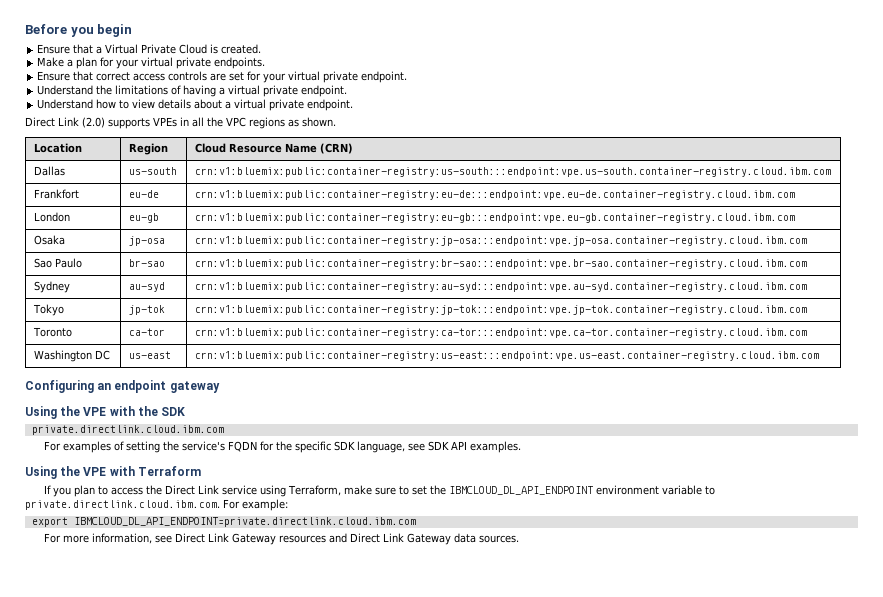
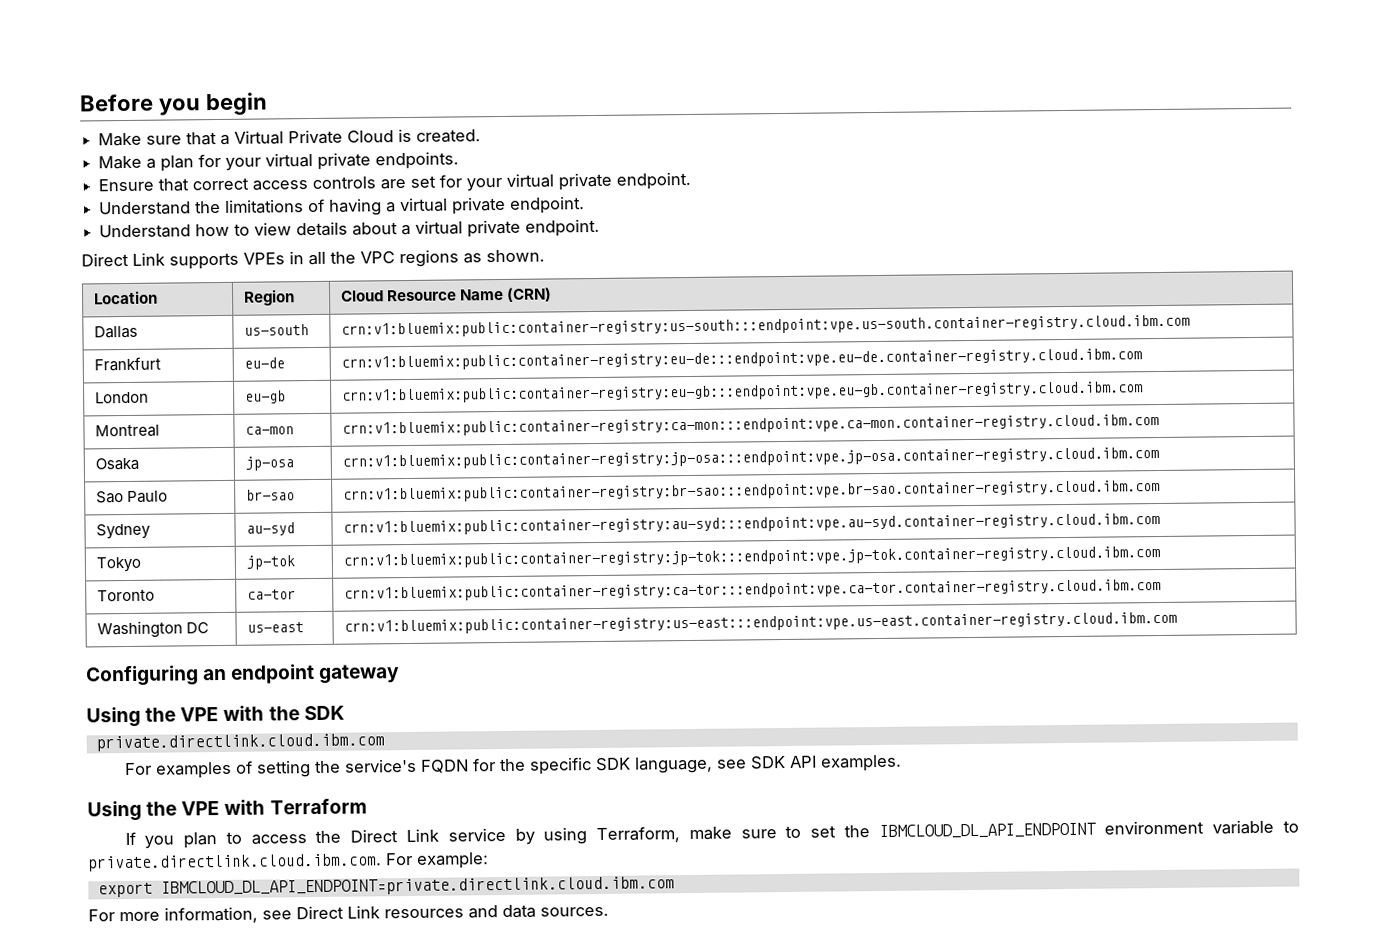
[37,44,71,54] Ensure -> [98,132,183,147] Make sure
[82,117,105,128] (2.0) -> (165, 259) none
[33,189,79,199] Frankfort -> [93,356,161,372] Frankfurt
(795, 218) none -> [94,424,160,438] [244,426,294,435] [341,414,1159,437] // Montreal | ca-mon | crn:v1:bluemix:public:container-registry:ca-mon:::endpoint:vpe.ca-mon.container-registry.cloud.ibm.com
(258, 490) none -> [514,828,535,845] by
[232,533,277,545] Gateway -> (380, 912) none
[350,533,452,545] Direct Link Gateway -> (498, 912) none

